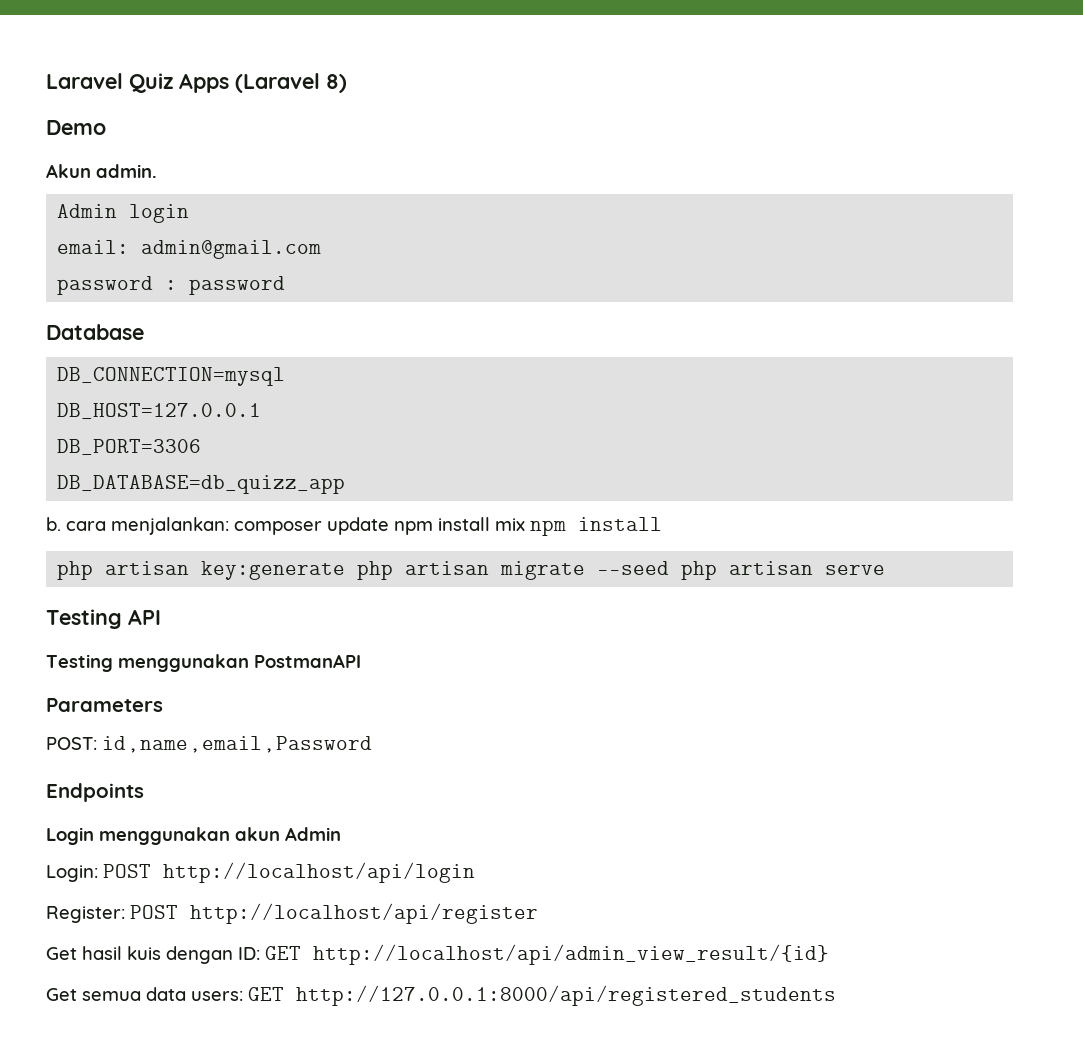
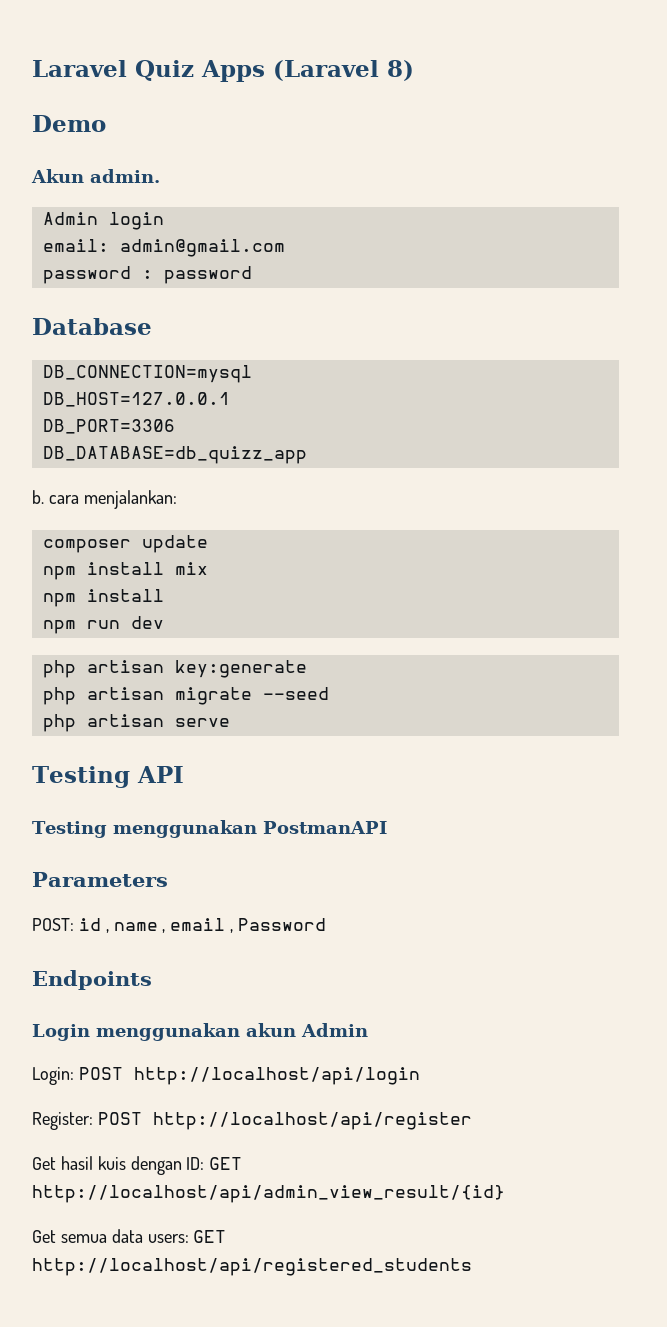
(229, 526) none -> (177, 499) //
(389, 526) none -> (208, 544) //
[530,517,662,536] npm install -> [42,589,164,607] [42,616,164,634] // npm install // npm run dev
(346, 570) none -> (307, 669) //
(670, 568) none -> (329, 693) //
[296,985,836,1006] http://127.0.0.1:8000/api/registered_students -> [32,1258,472,1276] http://localhost/api/registered_students

